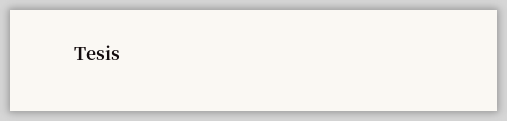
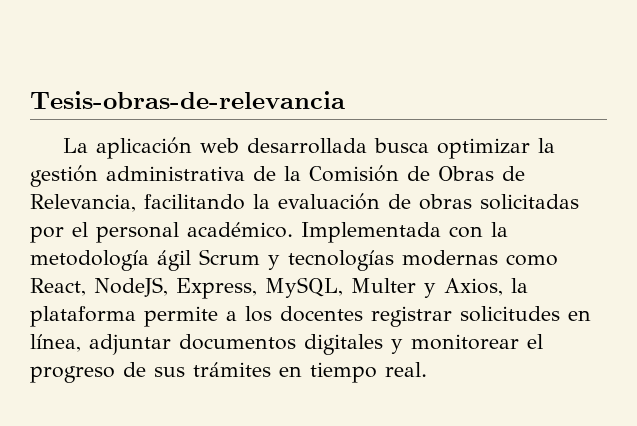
[74,45,120,60] Tesis -> [30,91,345,109] [62,137,555,159] [30,165,525,187] [30,193,579,212] [30,222,508,243] [30,249,558,271] [30,277,528,299] [30,306,591,327] [30,334,543,355] [30,362,427,383] Tesis-obras-de-relevancia // La aplicación web desarrollada busca optimizar la gestión administrativa de la Comisión de Obras de Relevancia, facilitando la evaluación de obras solicitadas por el personal académico. Implementada con la metodología ágil Scrum y tecnologías modernas como React, NodeJS, Express, MySQL, Multer y Axios, la plataforma permite a los docentes registrar solicitudes en línea, adjuntar documentos digitales y monitorear el progreso de sus trámites en tiempo real.

